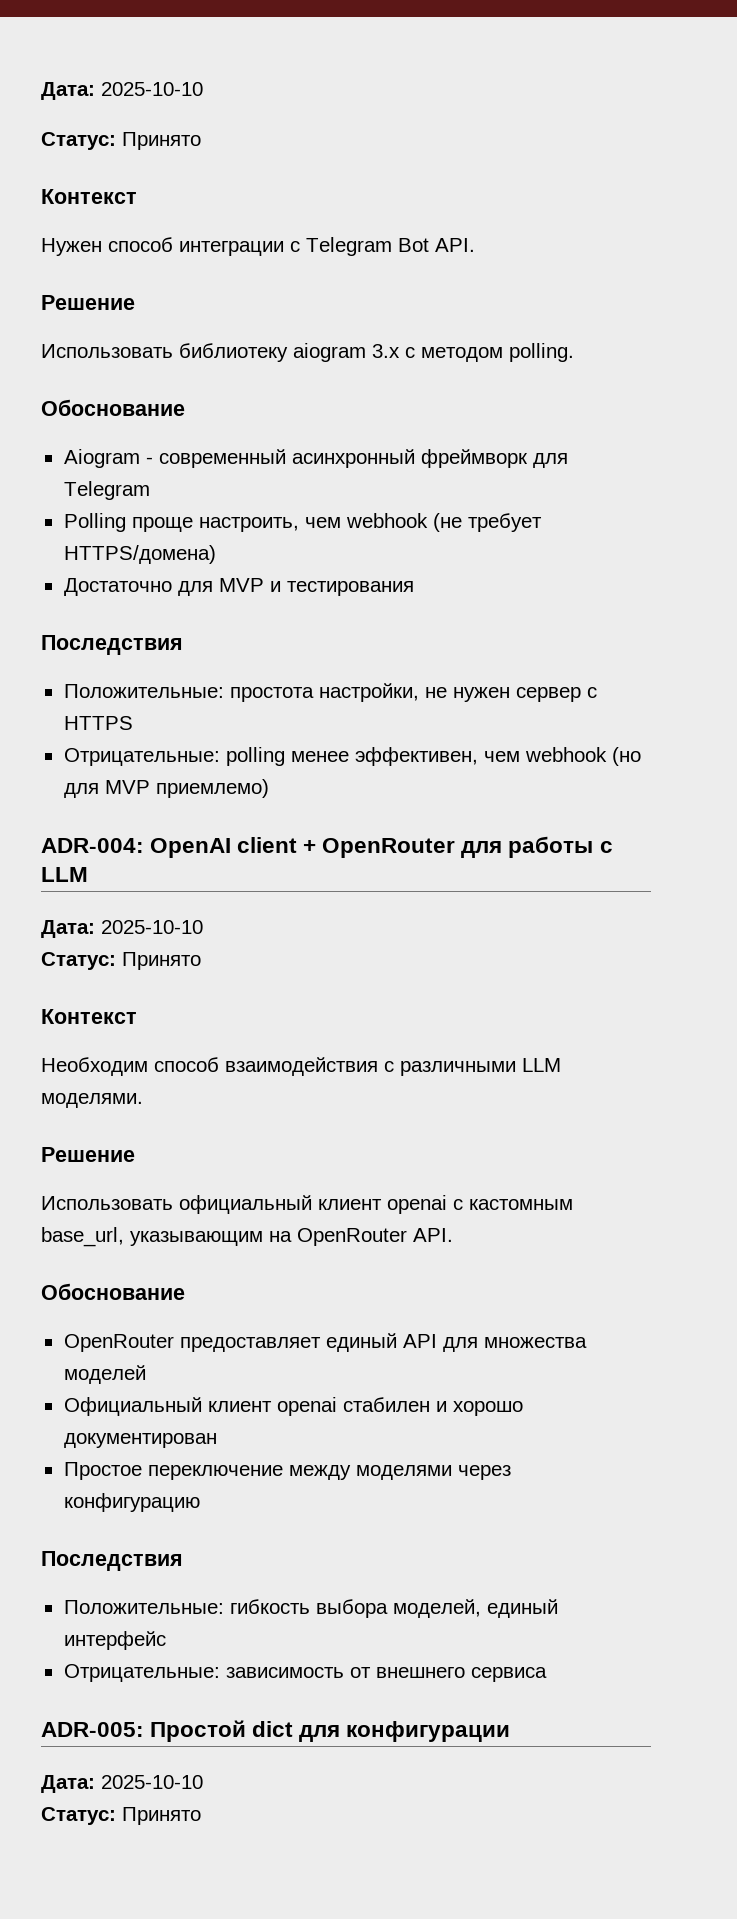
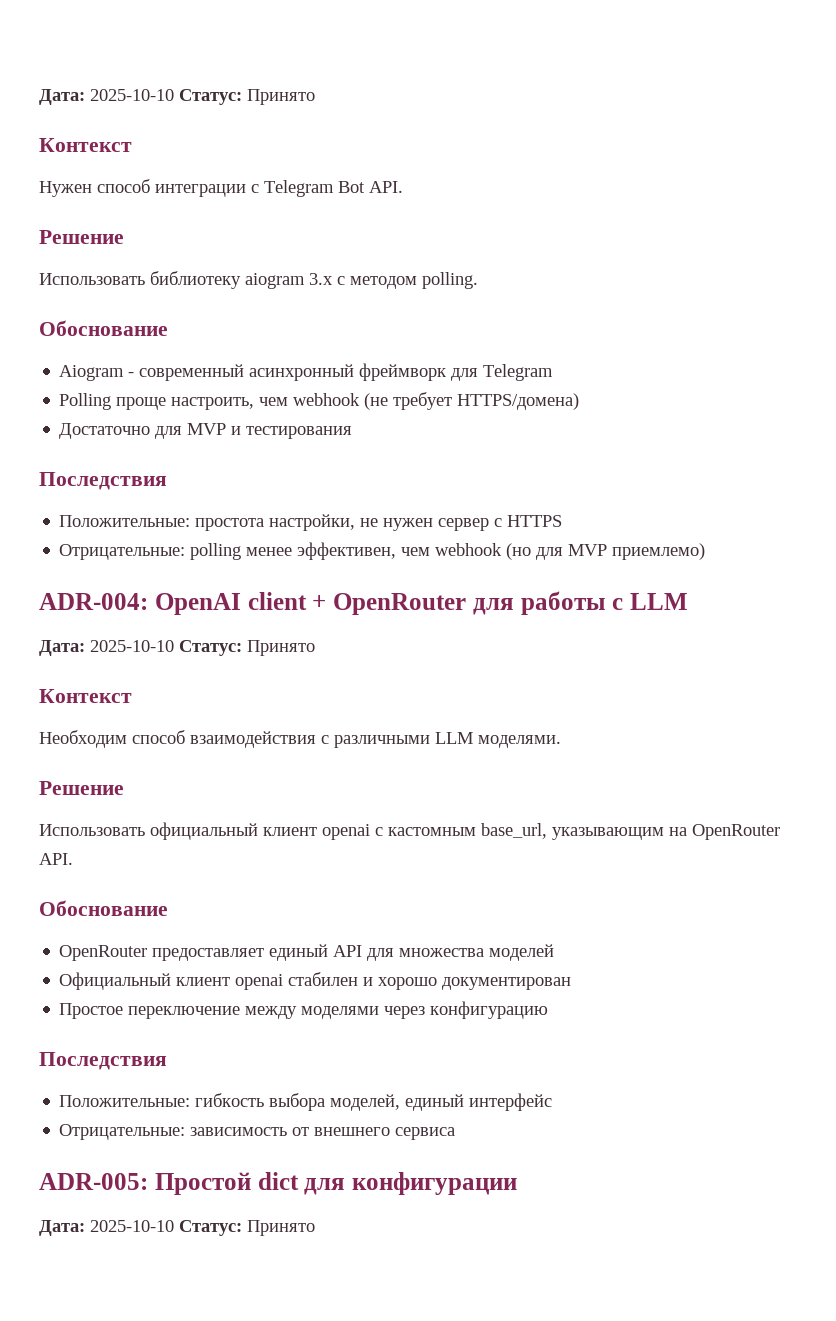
[41,82,203,100] Дата: 2025-10-10 // -> [39,89,174,105] Дата: 2025-10-10
(203, 927) // -> (174, 646) none
(203, 1782) // -> (174, 1226) none

